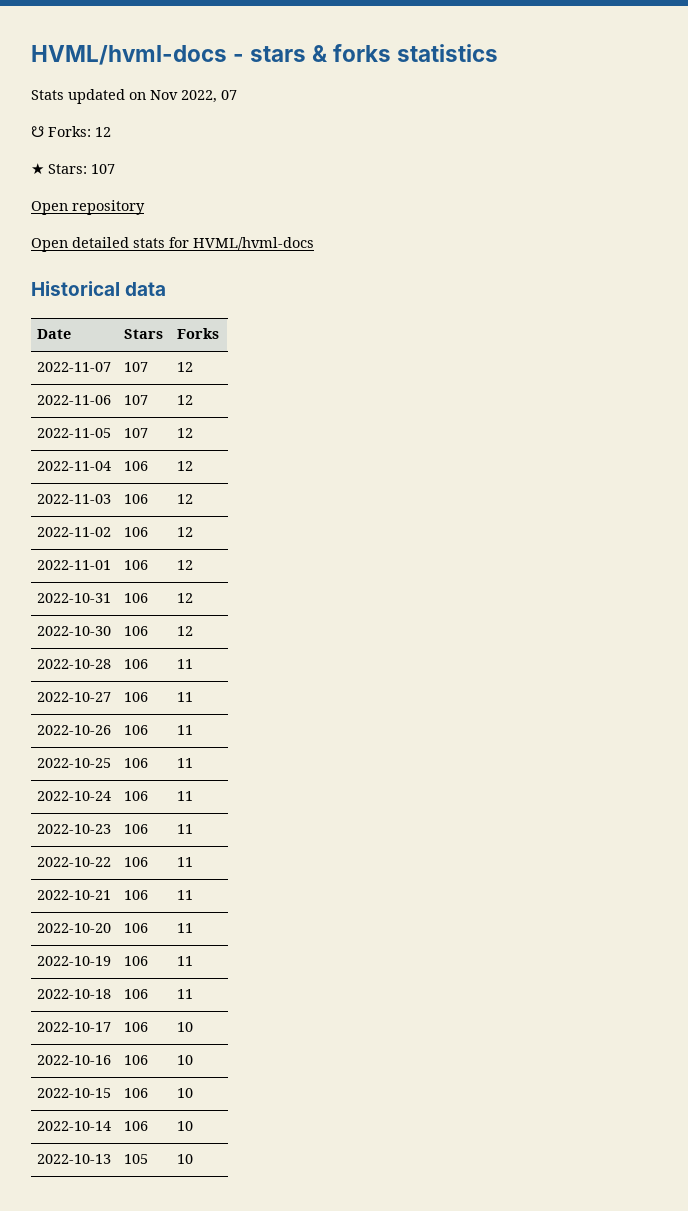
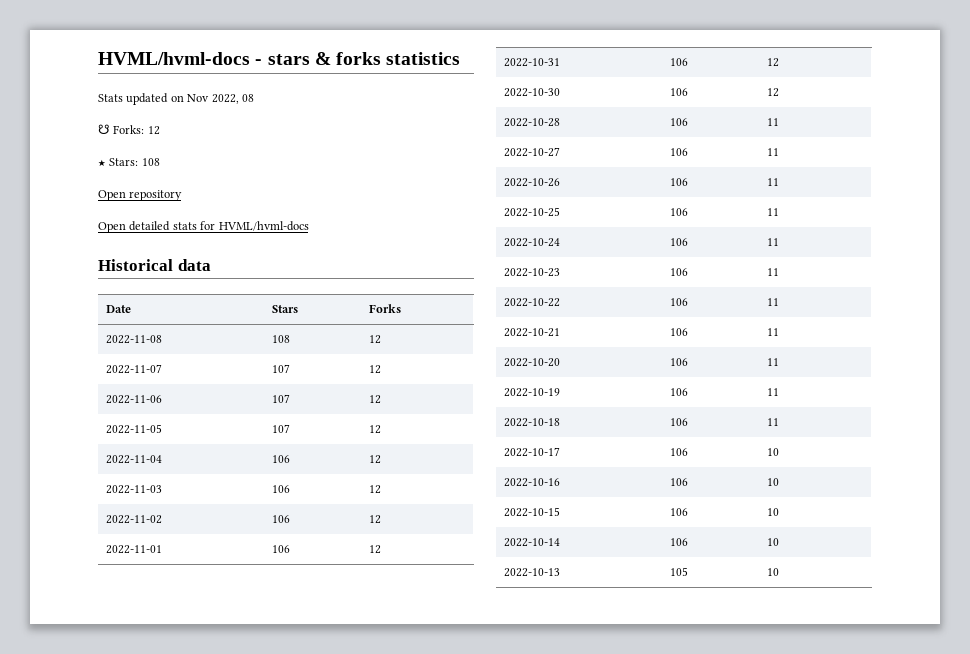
[221,90,237,100] 07 -> [241,94,254,102] 08
[91,164,115,174] 107 -> [141,158,160,166] 108
(220, 333) none -> [105,335,162,344] [271,335,290,343] [368,335,381,344] // 2022-11-08 | 108 | 12

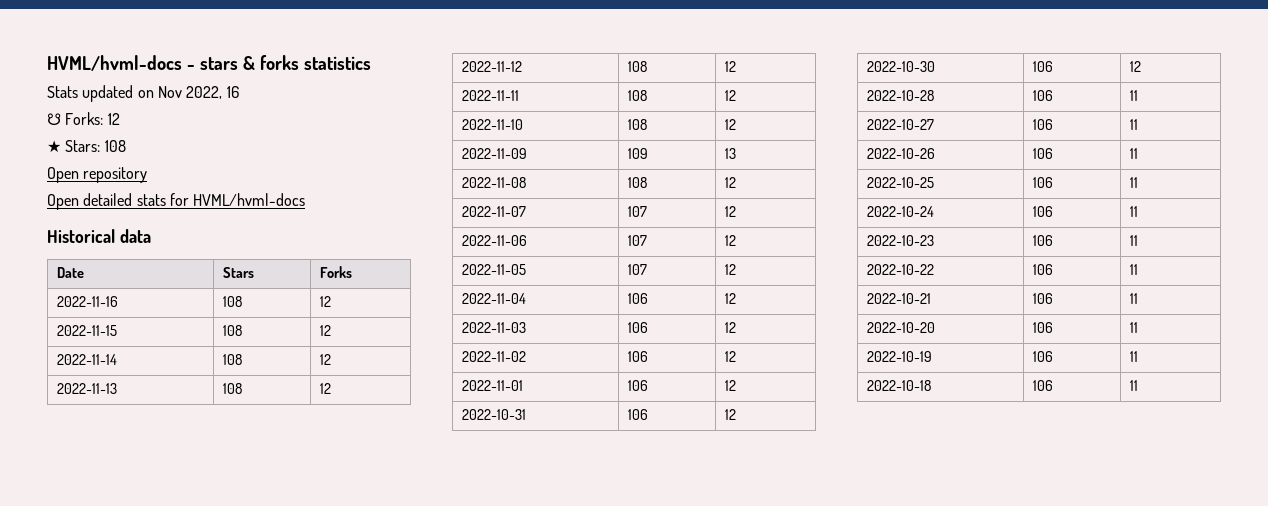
[241,94,254,102] 08 -> [226,86,239,98] 16
(401, 308) none -> [57,296,119,307] [223,296,243,307] [320,296,332,307] [57,325,118,336] [223,325,243,336] [320,325,332,336] [57,354,118,365] [223,354,243,365] [320,354,332,365] [57,383,118,394] [223,383,243,394] [320,383,332,394] [462,61,523,72] [628,61,648,72] [725,61,737,72] [462,90,520,101] [628,90,648,101] [725,90,737,101] [462,119,524,130] [628,119,648,130] [725,119,737,130] [462,148,528,159] [628,148,649,159] [725,148,737,159] // 2022-11-16 | 108 | 12 // 2022-11-15 | 108 | 12 // 2022-11-14 | 108 | 12 // 2022-11-13 | 108 | 12 // 2022-11-12 | 108 | 12 // 2022-11-11 | 108 | 12 // 2022-11-10 | 108 | 12 // 2022-11-09 | 109 | 13
[503,447,560,457] [669,448,688,456] [766,448,779,456] [503,478,560,487] [669,478,688,486] [766,478,779,486] [503,507,560,517] [669,508,688,516] [766,508,779,516] [503,538,560,547] [669,538,688,546] [766,538,779,546] [503,568,560,577] [669,567,688,576] [766,568,779,576] // 2022-10-17 | 106 | 10 // 2022-10-16 | 106 | 10 // 2022-10-15 | 106 | 10 // 2022-10-14 | 106 | 10 // 2022-10-13 | 105 | 10 -> (1139, 385) none

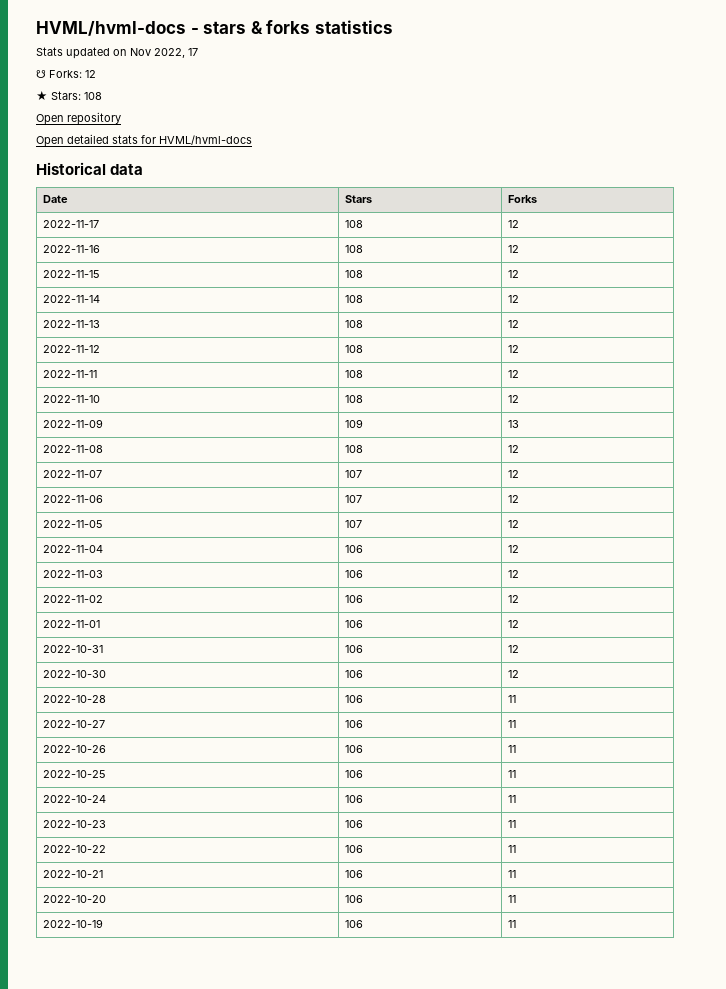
[226,86,239,98] 16 -> [188,48,198,56] 17
(353, 272) none -> [43,220,100,228] [345,220,364,228] [508,220,520,228] // 2022-11-17 | 108 | 12
[867,380,932,391] [1033,380,1054,391] [1130,380,1139,391] // 2022-10-18 | 106 | 11 -> (517, 924) none

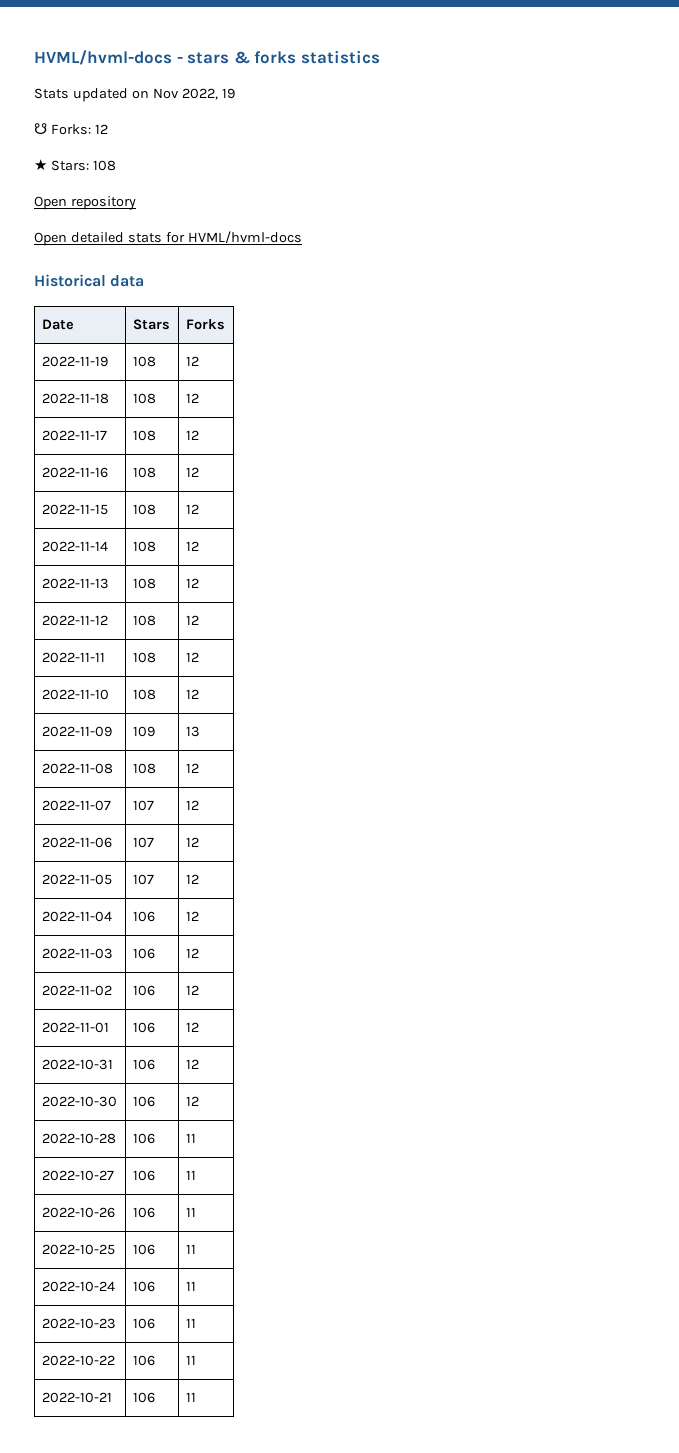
[188,48,198,56] 17 -> [221,88,235,99] 19
(538, 199) none -> [41,356,108,367] [132,356,156,367] [185,356,199,366] [41,393,109,404] [132,393,156,404] [185,393,199,403] // 2022-11-19 | 108 | 12 // 2022-11-18 | 108 | 12
[43,895,107,903] [345,895,364,903] [508,895,517,903] [43,919,104,928] [345,920,364,928] [508,920,517,928] // 2022-10-20 | 106 | 11 // 2022-10-19 | 106 | 11 -> (196, 1397) none

